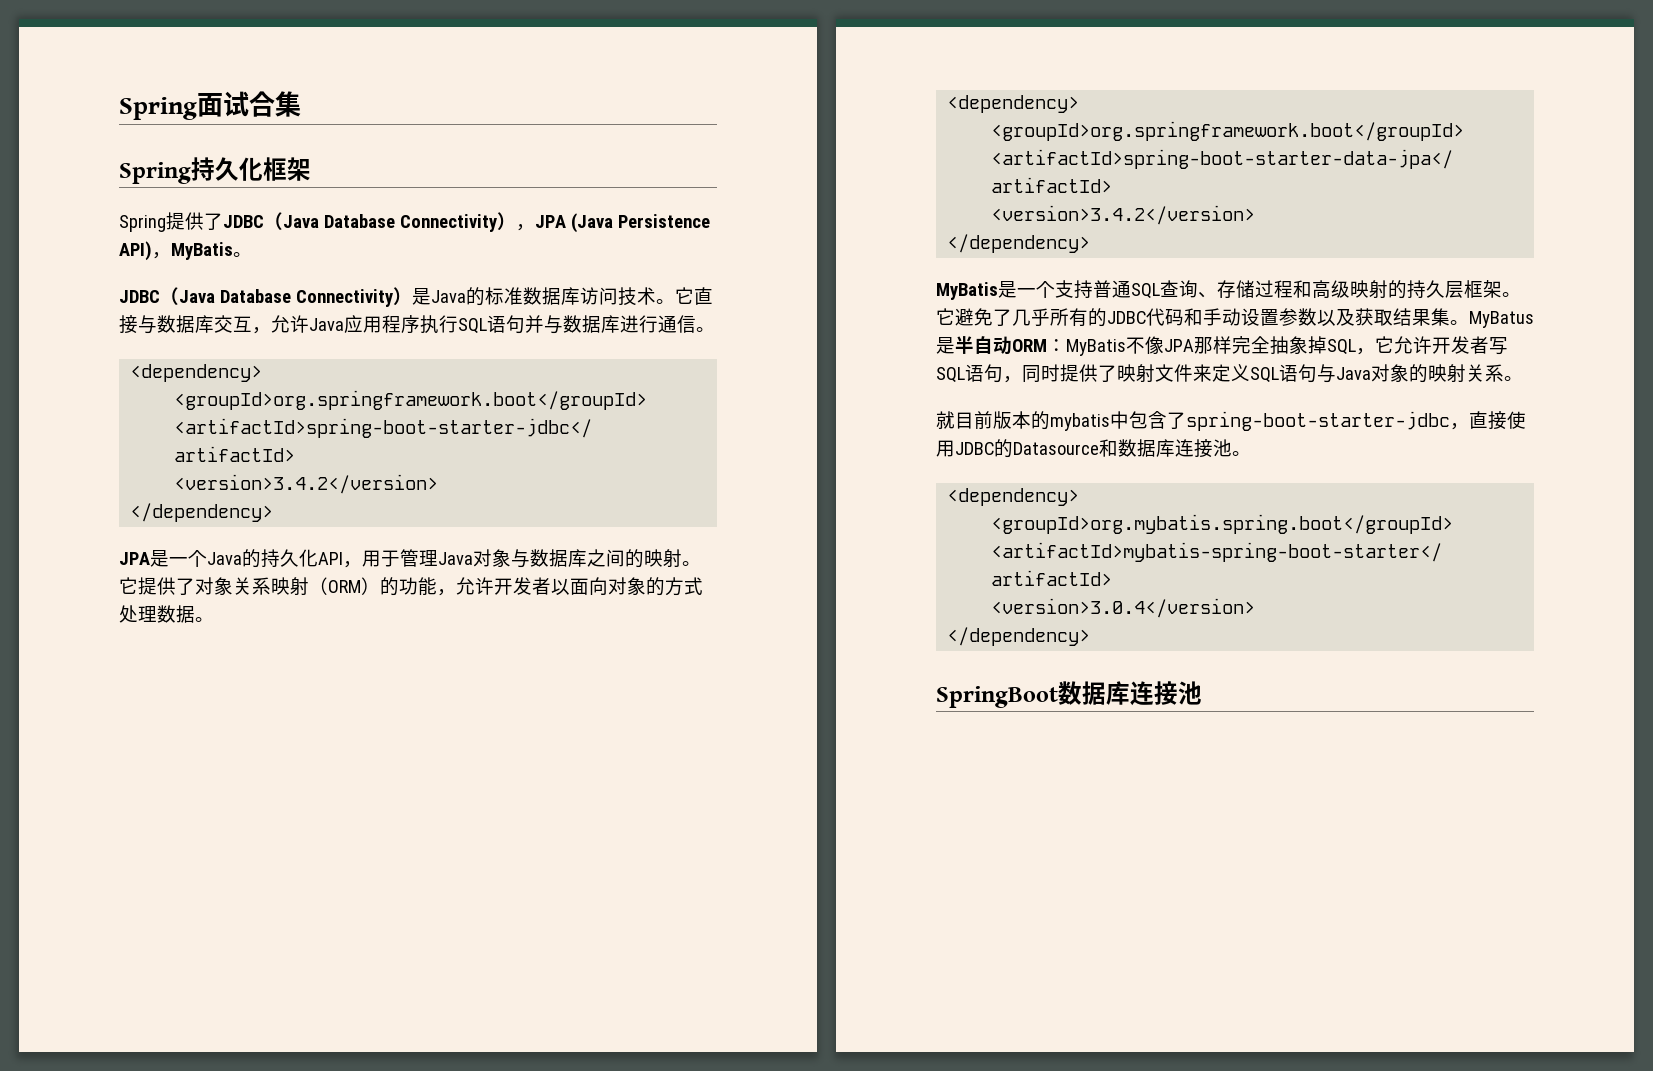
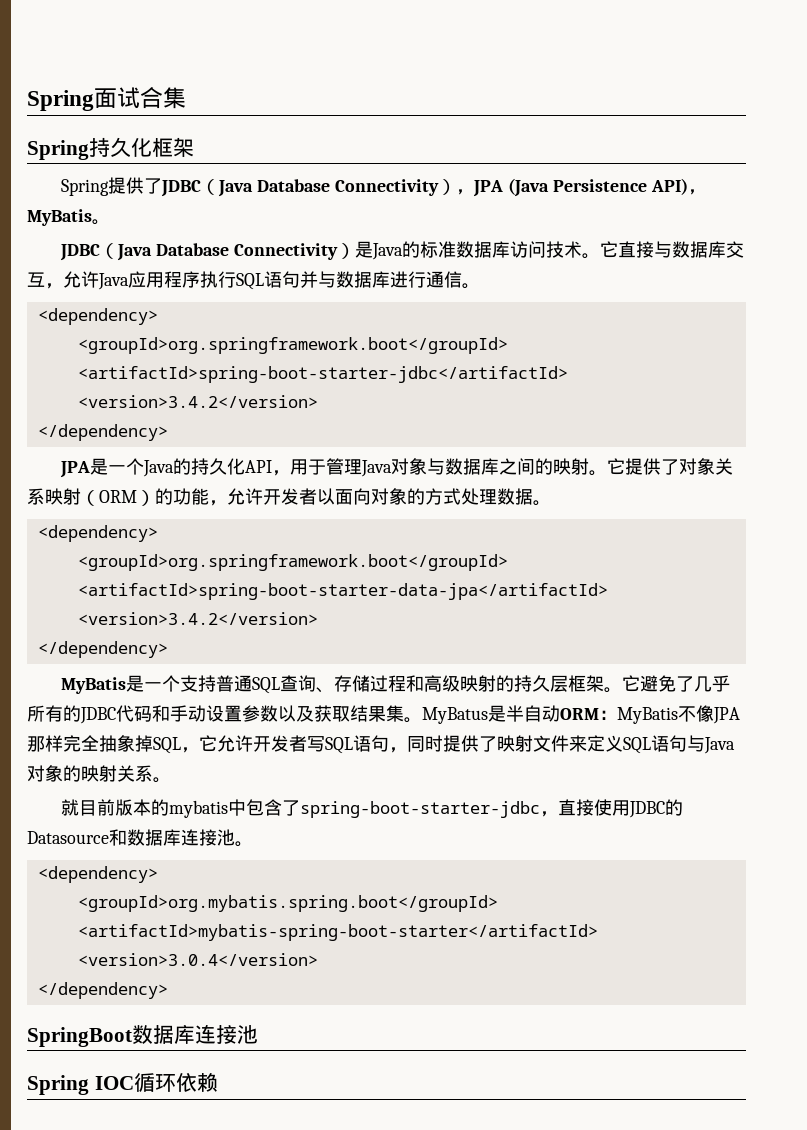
(1202, 693) none -> [27,1073,218,1095] // Spring IOC循环依赖

